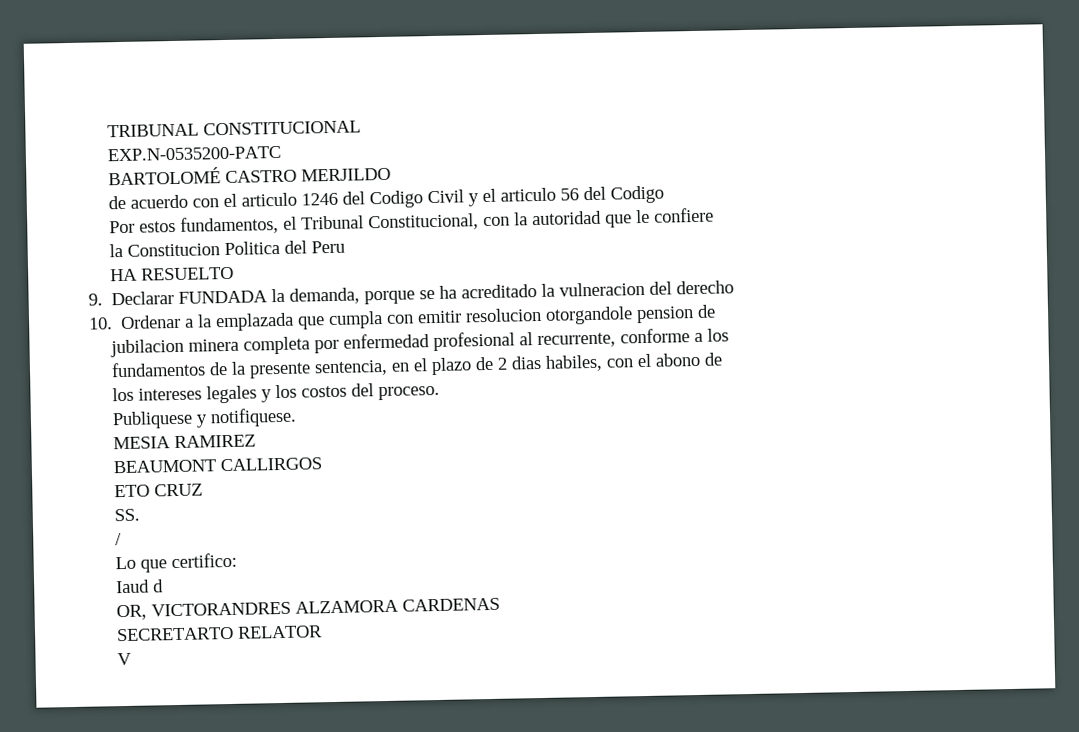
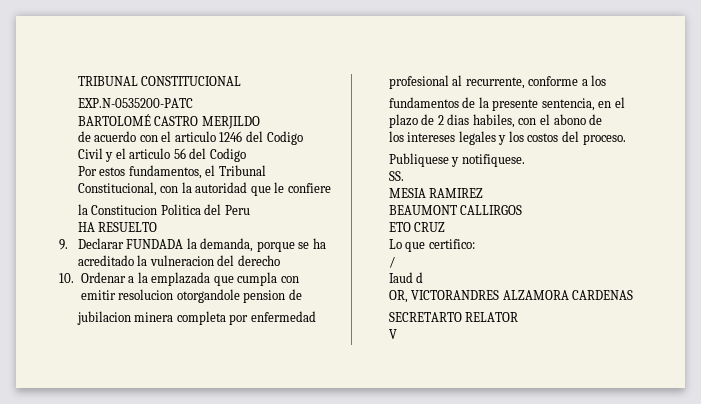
(298, 417) none -> [388,171,404,181] // SS.
[114,508,141,522] [115,533,123,546] // SS. // / -> (446, 227) none
(238, 560) none -> [388,256,395,268] // /

